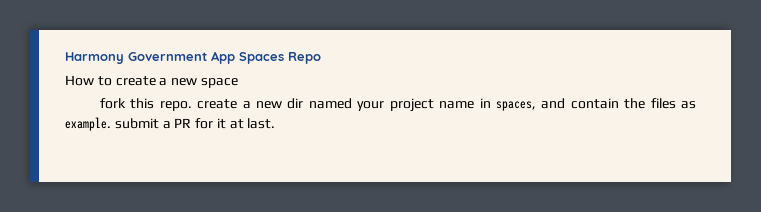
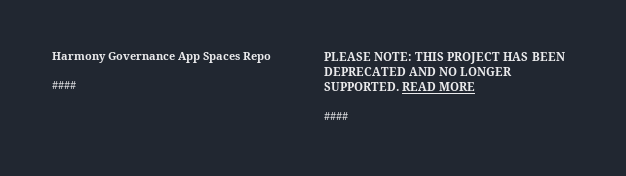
[128,52,207,61] Government -> [108,52,175,60] Governance
[65,75,238,88] [99,98,696,112] [65,117,276,131] How to create a new space // fork this repo. create a new dir named your project name in spaces, and contain the files as example. submit a PR for it at last. -> [52,81,76,89] [324,52,565,64] [324,67,513,76] [324,82,476,91] [324,112,348,120] #### // PLEASE NOTE: THIS PROJECT HAS BEEN DEPRECATED AND NO LONGER SUPPORTED. READ MORE // ####

